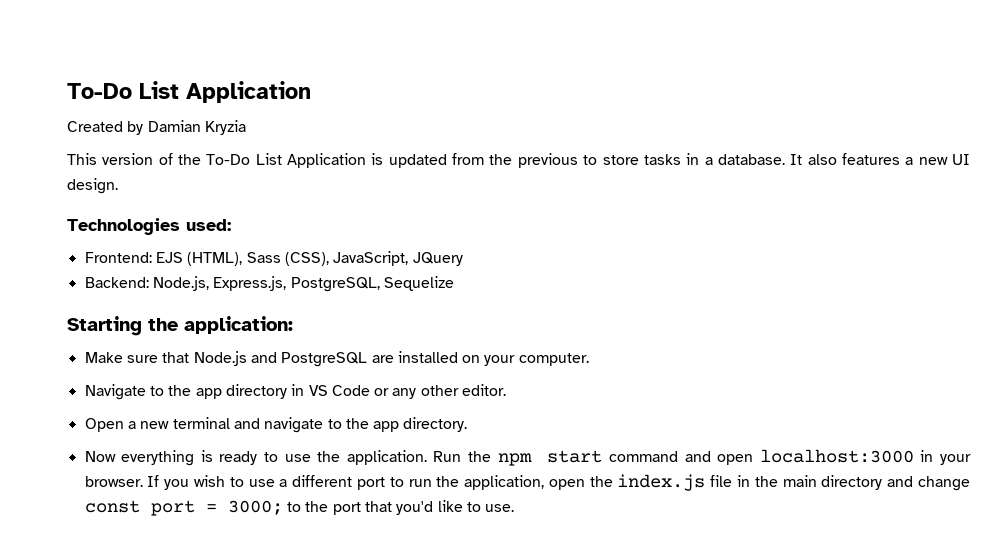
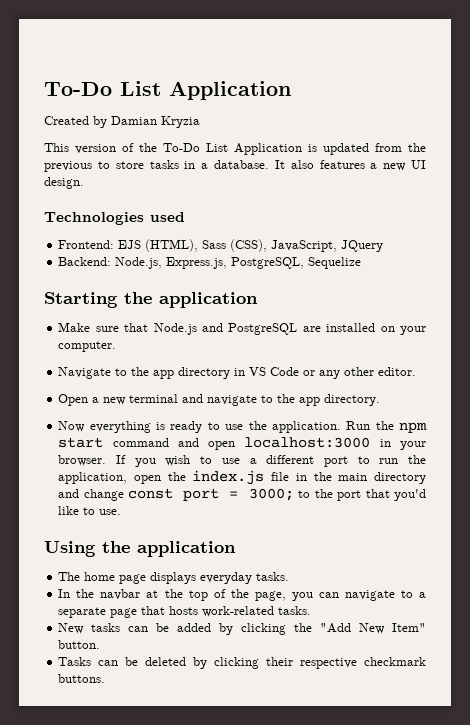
[186,219,231,231] used: -> [150,212,185,222] used
[184,316,293,334] application: -> [159,292,258,308] application
(515, 508) none -> [44,541,236,557] [58,572,290,584] [58,589,427,601] [58,606,312,618] [58,623,427,635] [58,640,101,649] [58,657,426,669] [58,674,106,683] // Using the application // The home page displays everyday tasks. // In the navbar at the top of the page, you can navigate to a separate page that hosts work-related tasks. // New tasks can be added by clicking the "Add New Item" button. // Tasks can be deleted by clicking their respective checkmark buttons.

